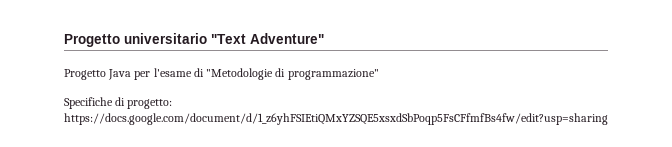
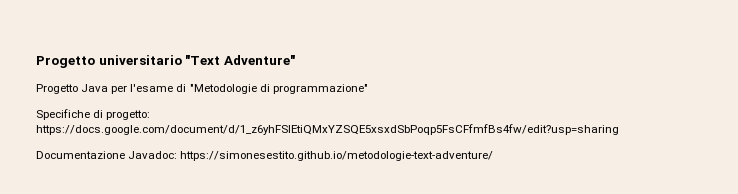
(608, 119) none -> [36,151,494,161] // Documentazione Javadoc: https://simonesestito.github.io/metodologie-text-adventure/

